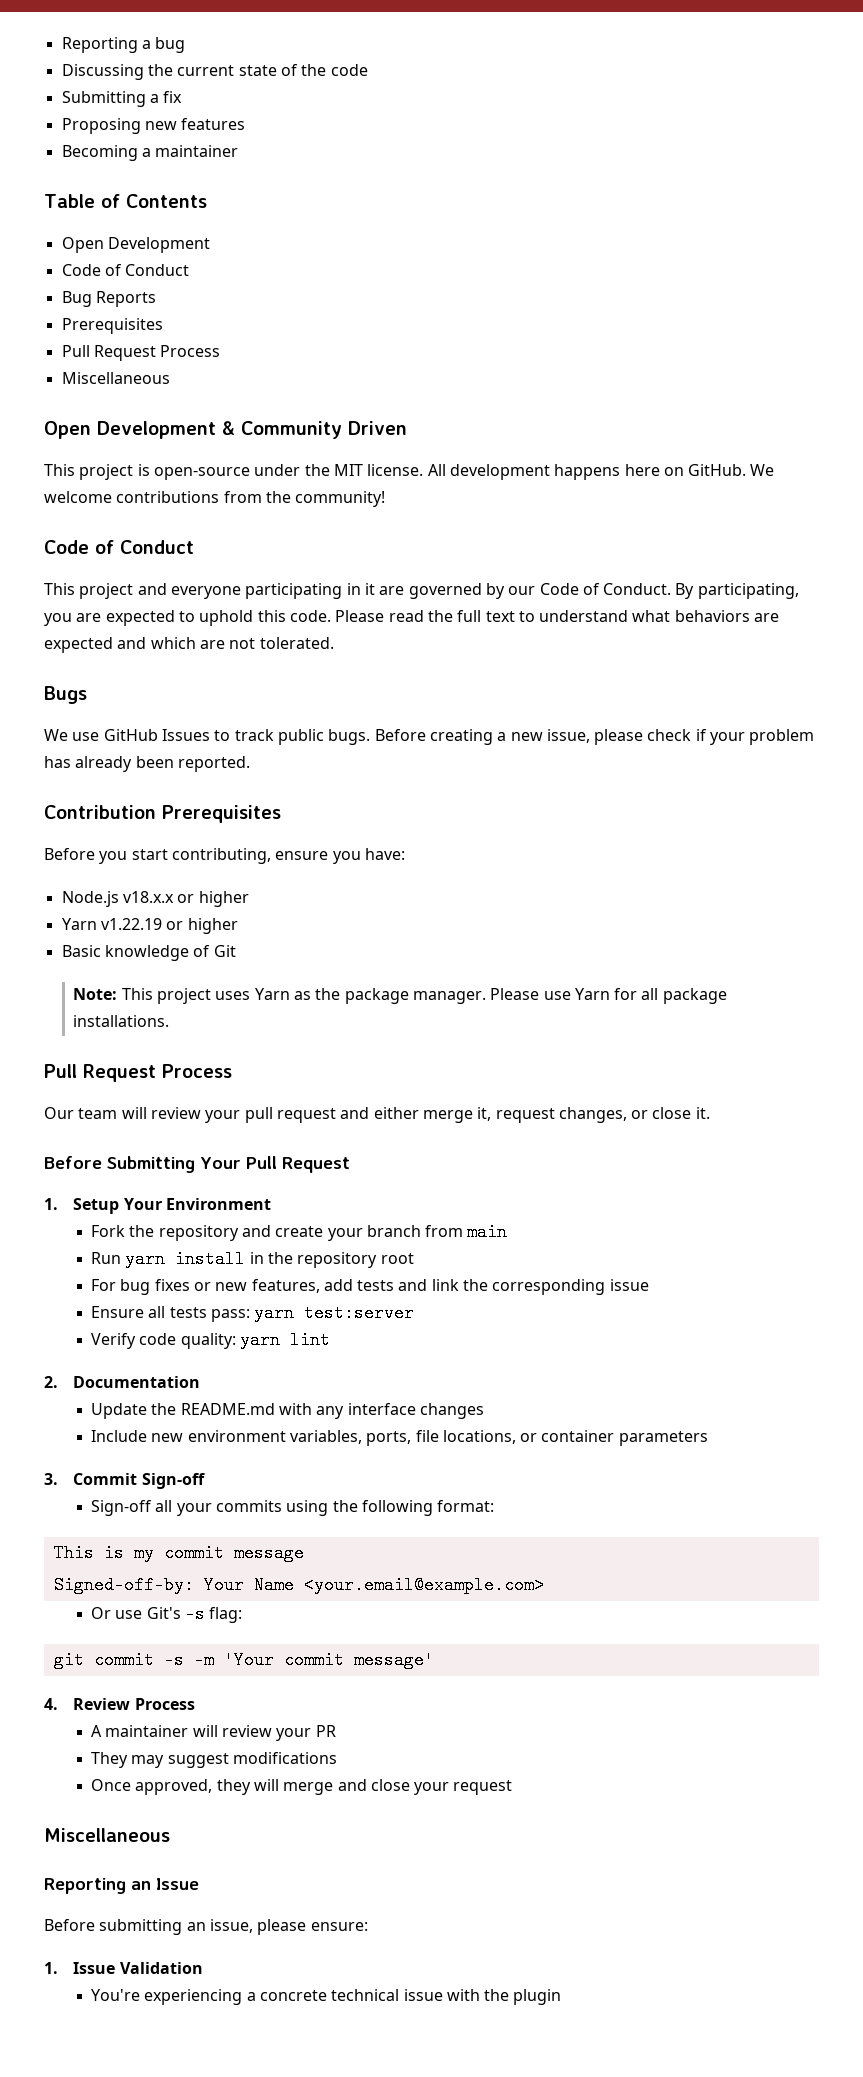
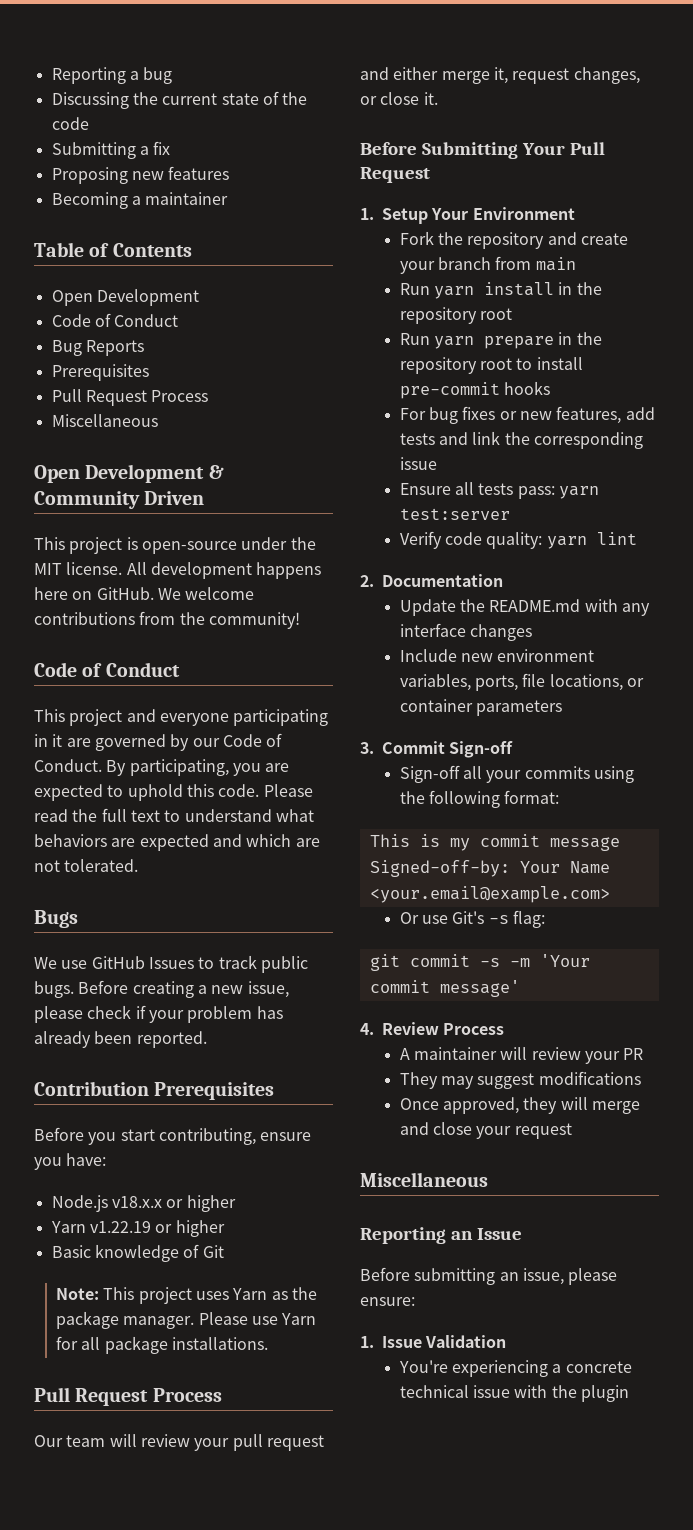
(414, 1258) none -> [399,332,602,349] [399,357,583,374] [399,381,551,399] // Run yarn prepare in the repository root to install pre-commit hooks

